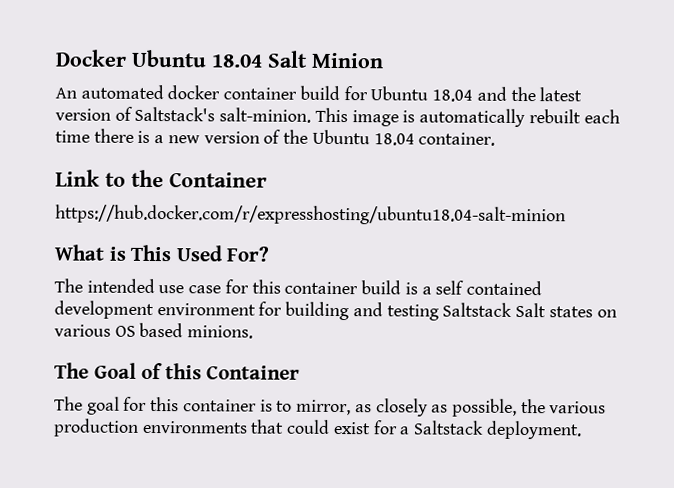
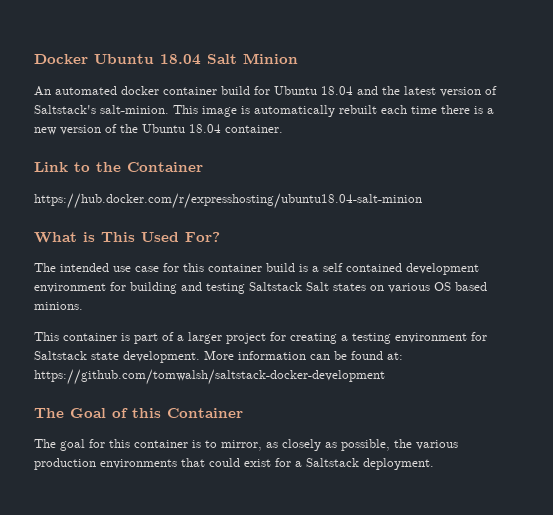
(254, 332) none -> [34,332,487,344] [34,350,403,363] [34,369,385,385] // This container is part of a larger project for creating a testing environment for Saltstack state development. More information can be found at: https://github.com/tomwalsh/saltstack-docker-development

